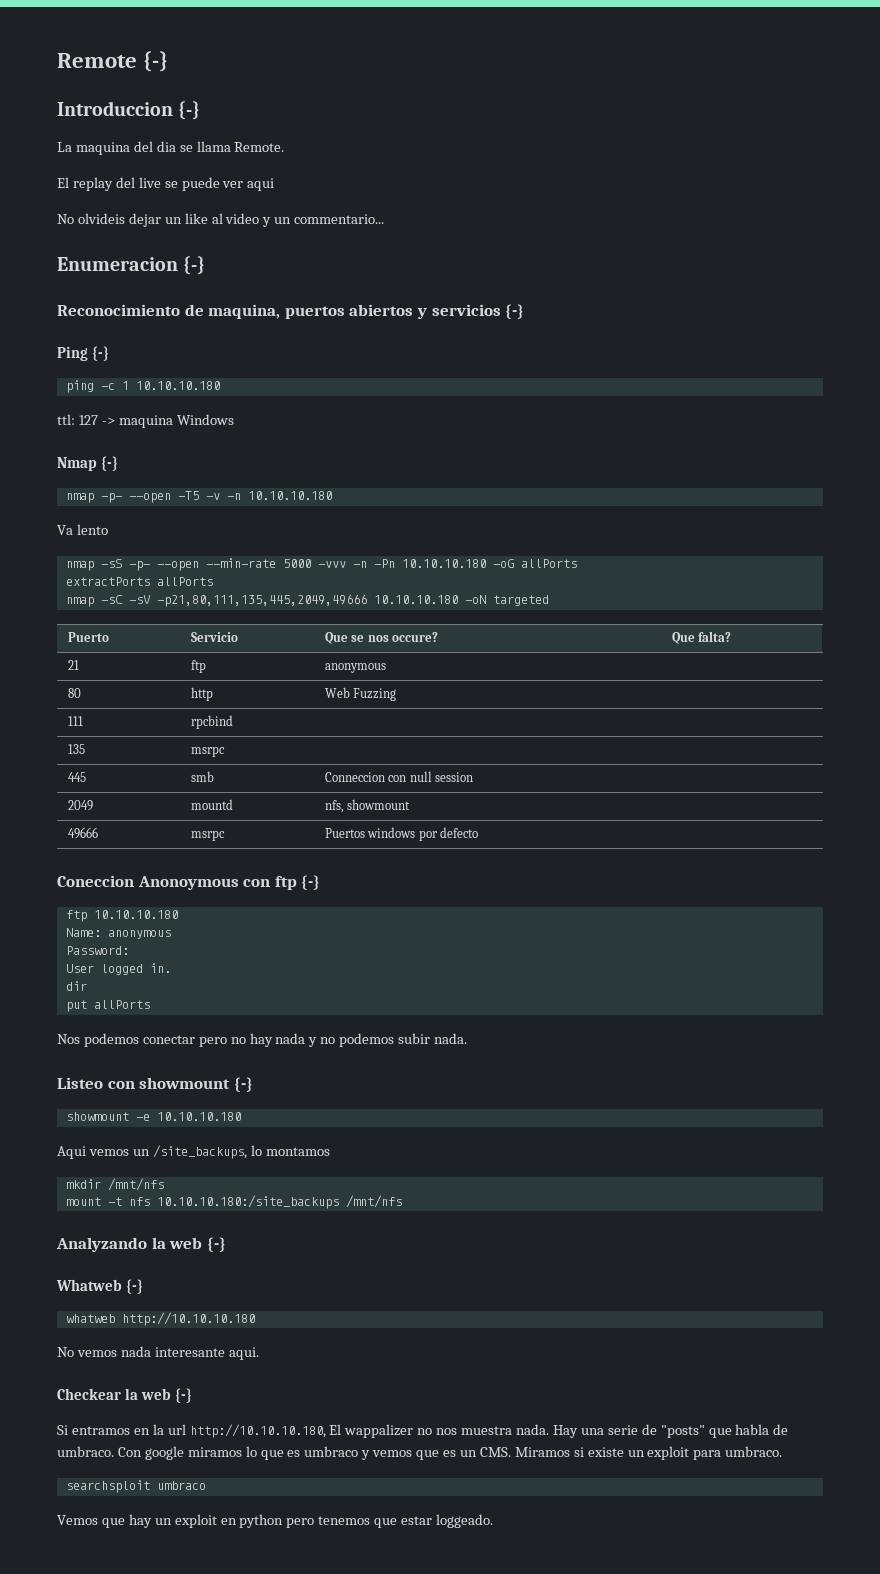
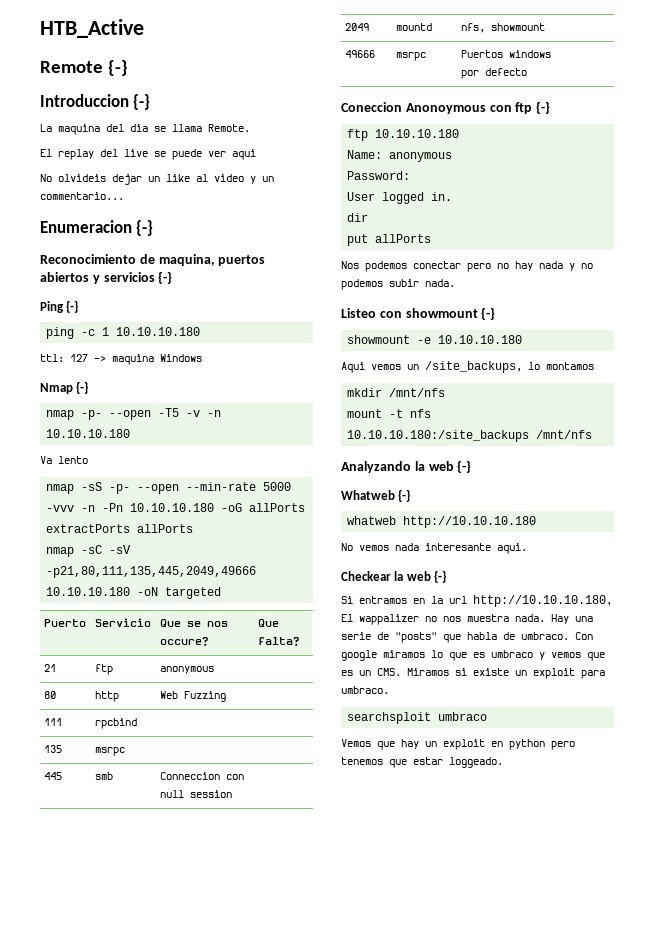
(57, 60) none -> [40,19,144,38] HTB_Active //

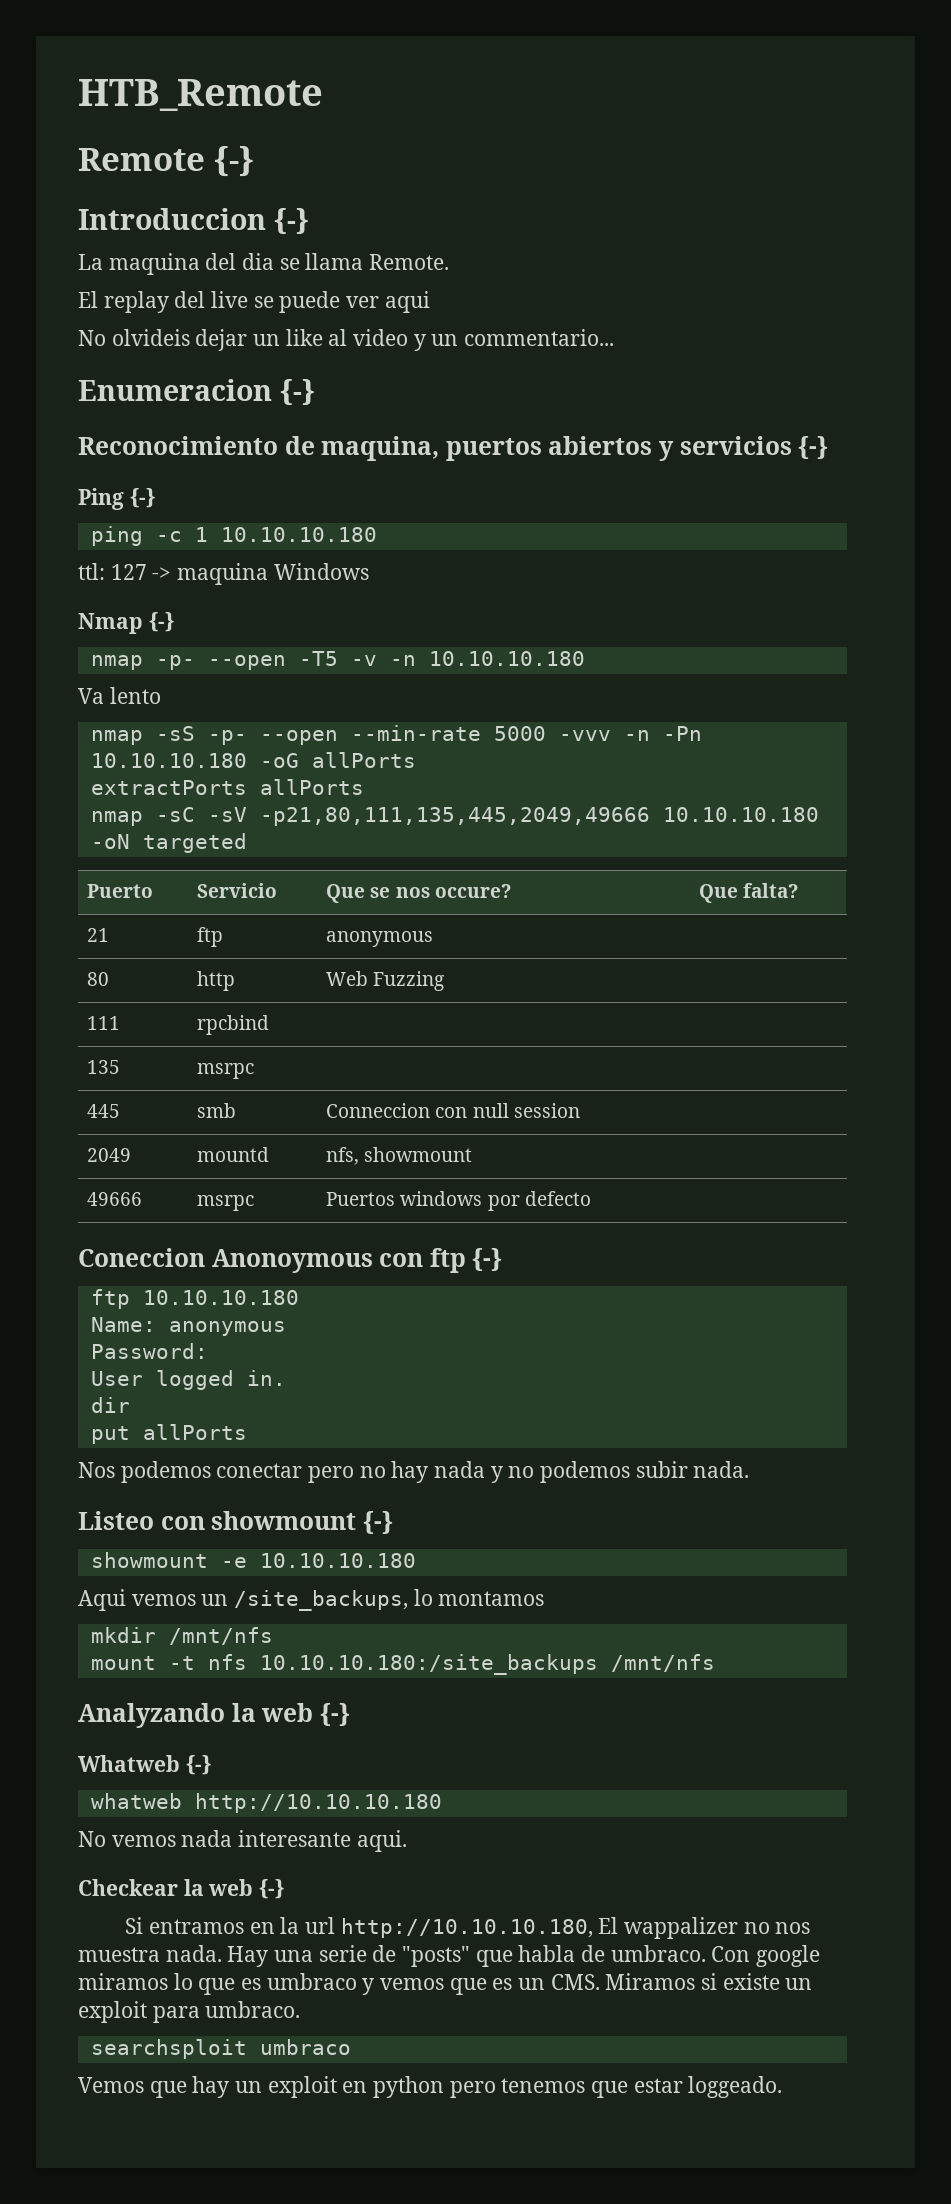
[40,19,144,38] HTB_Active -> [78,79,323,111] HTB_Remote

